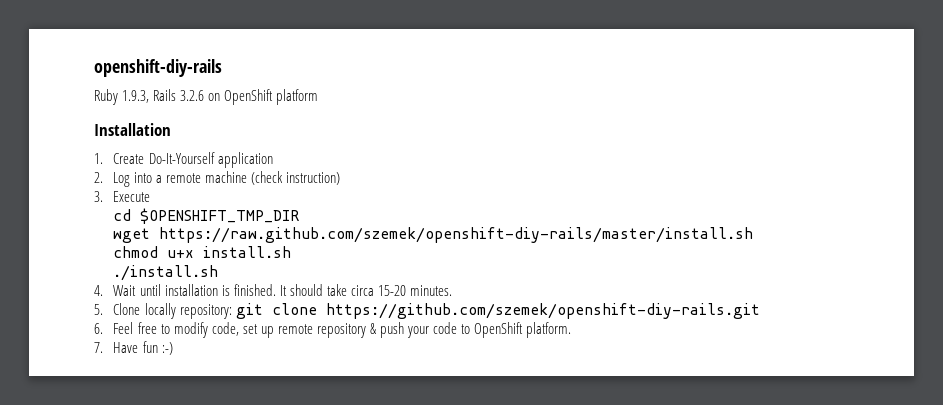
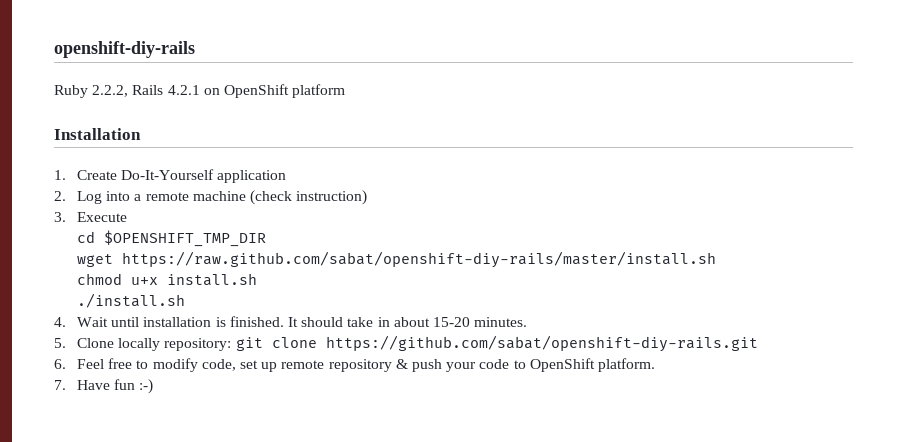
[122,89,205,103] 1.9.3, Rails 3.2.6 -> [92,85,200,97] 2.2.2, Rails 4.2.1
[159,227,754,243] https://raw.github.com/szemek/openshift-diy-rails/master/install.sh -> [122,251,717,268] https://raw.github.com/sabat/openshift-diy-rails/master/install.sh
[350,285,374,296] circa -> [377,317,430,327] in about
[325,303,760,319] https://github.com/szemek/openshift-diy-rails.git -> [325,335,758,352] https://github.com/sabat/openshift-diy-rails.git

